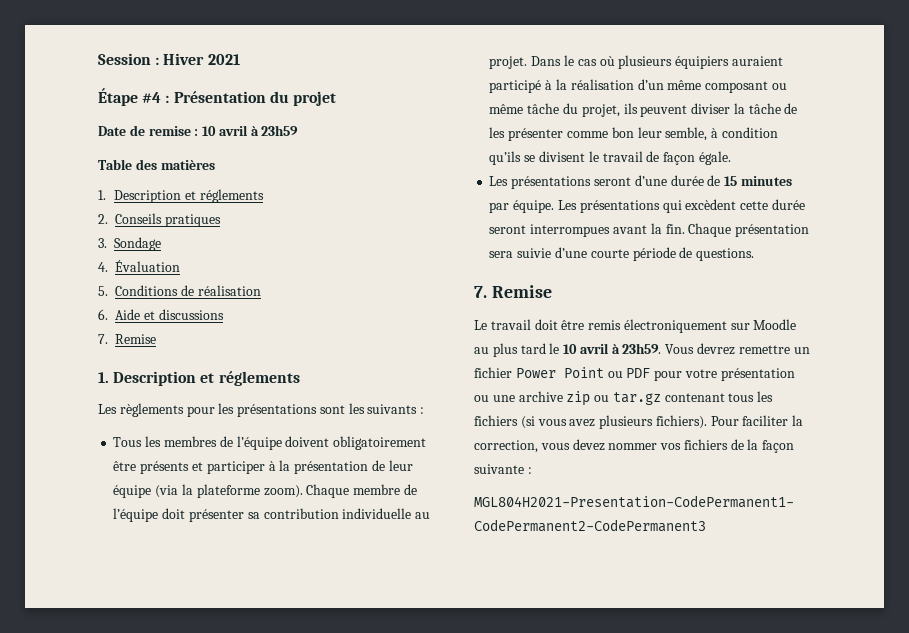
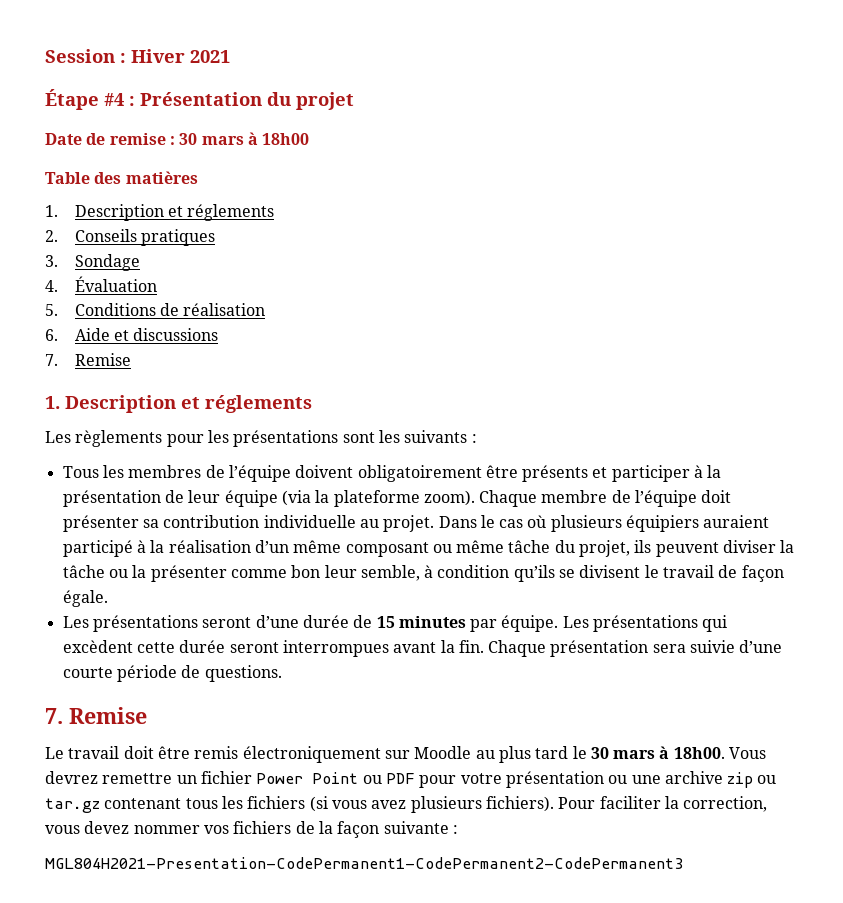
[202,125,299,136] 10 avril à 23h59 -> [179,132,310,145] 30 mars à 18h00
[784,103,798,114] [489,127,506,138] de les -> [108,565,147,578] ou la
[563,343,662,354] 10 avril à 23h59. -> [590,746,725,759] 30 mars à 18h00.

